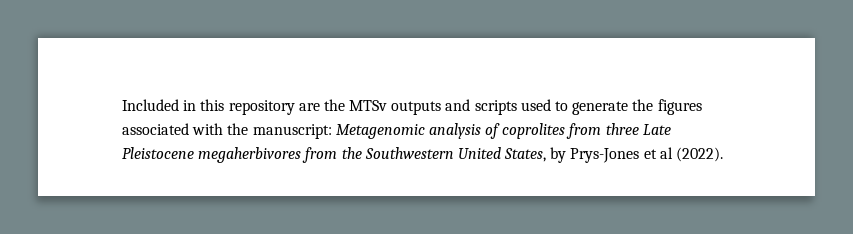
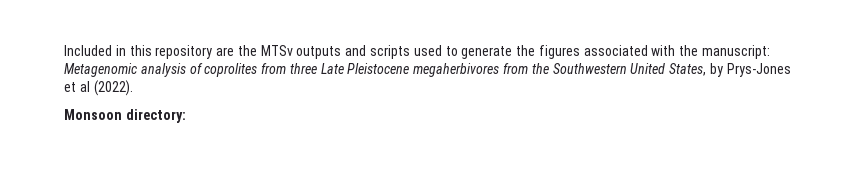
(724, 154) none -> [64,109,186,123] // Monsoon directory:

